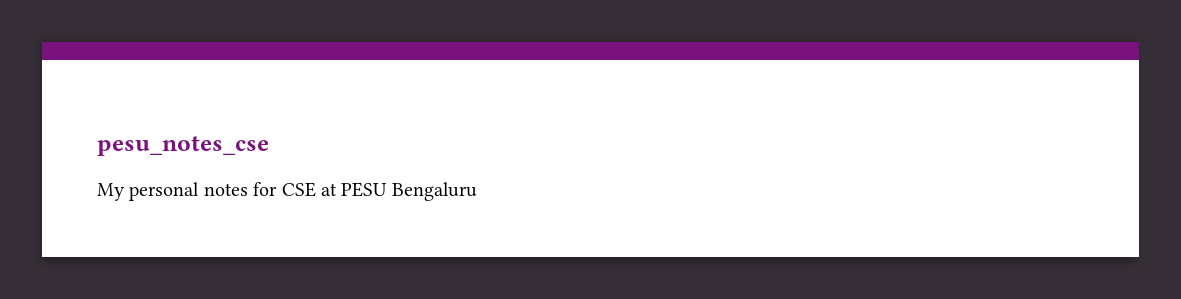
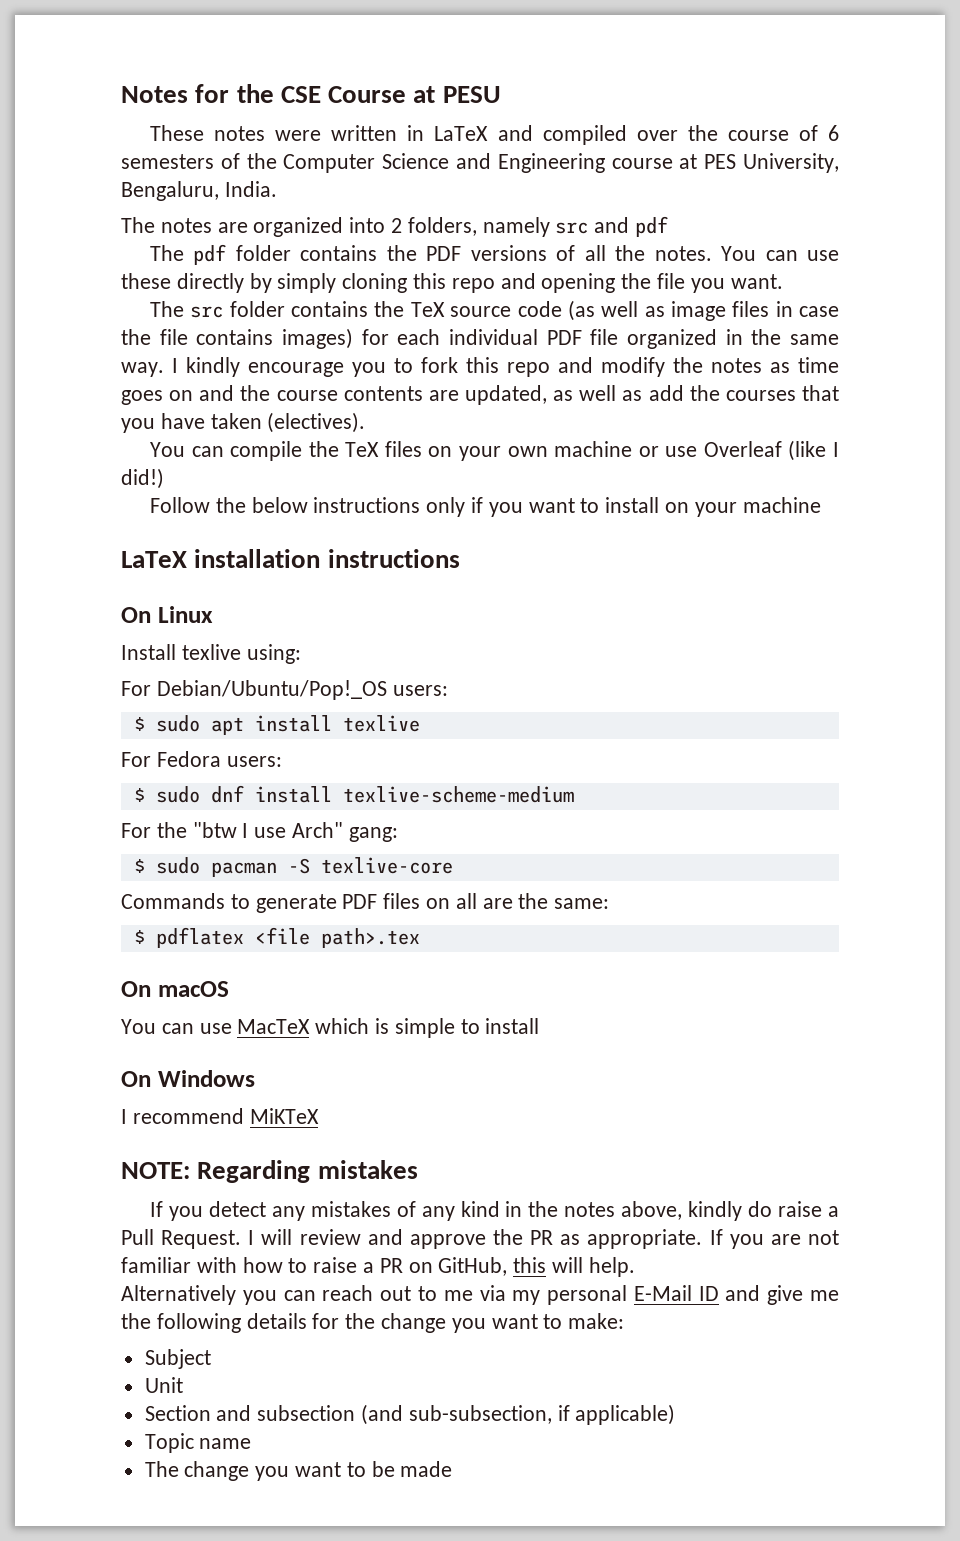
[97,136,269,156] [97,182,477,201] pesu_notes_cse // My personal notes for CSE at PESU Bengaluru -> [121,84,501,103] [149,125,840,145] [121,153,839,173] [121,181,277,201] [121,216,669,237] [149,244,839,265] [121,273,783,293] [149,300,840,321] [121,328,839,349] [121,357,839,377] [121,385,839,405] [121,412,366,433] [149,440,839,461] [121,468,164,489] [149,497,821,517] [121,549,460,568] [121,606,213,623] [121,644,301,664] [121,680,448,700] [133,715,420,735] [121,751,282,767] [133,785,574,803] [121,822,398,842] [133,857,453,877] [121,893,610,913] [133,927,420,948] [121,981,229,997] [121,1018,540,1038] [121,1070,255,1087] [121,1108,319,1124] [121,1160,418,1183] [149,1201,839,1221] [121,1229,839,1249] [121,1257,635,1277] [121,1285,840,1305] [121,1313,625,1333] [144,1349,211,1369] [144,1377,183,1393] [144,1404,676,1425] [144,1433,252,1453] [144,1461,453,1481] Notes for the CSE Course at PESU // These notes were written in LaTeX and compiled over the course of 6 semesters of the Computer Science and Engineering course at PES University, Bengaluru, India. // The notes are organized into 2 folders, namely src and pdf // The pdf folder contains the PDF versions of all the notes. You can use these directly by simply cloning this repo and opening the file you want. // The src folder contains the TeX source code (as well as image files in case the file contains images) for each individual PDF file organized in the same way. I kindly encourage you to fork this repo and modify the notes as time goes on and the course contents are updated, as well as add the courses that you have taken (electives). // You can compile the TeX files on your own machine or use Overleaf (like I did!) // Follow the below instructions only if you want to install on your machine // LaTeX installation instructions // On Linux // Install texlive using: // For Debian/Ubuntu/Pop!_OS users: // $ sudo apt install texlive // For Fedora users: // $ sudo dnf install texlive-scheme-medium // For the "btw I use Arch" gang: // $ sudo pacman -S texlive-core // Commands to generate PDF files on all are the same: // $ pdflatex <file path>.tex // On macOS // You can use MacTeX which is simple to install // On Windows // I recommend MiKTeX // NOTE: Regarding mistakes // If you detect any mistakes of any kind in the notes above, kindly do raise a Pull Request. I will review and approve the PR as appropriate. If you are not familiar with how to raise a PR on GitHub, this will help. // Alternatively you can reach out to me via my personal E-Mail ID and give me the following details for the change you want to make: // Subject // Unit // Section and subsection (and sub-subsection, if applicable) // Topic name // The change you want to be made

